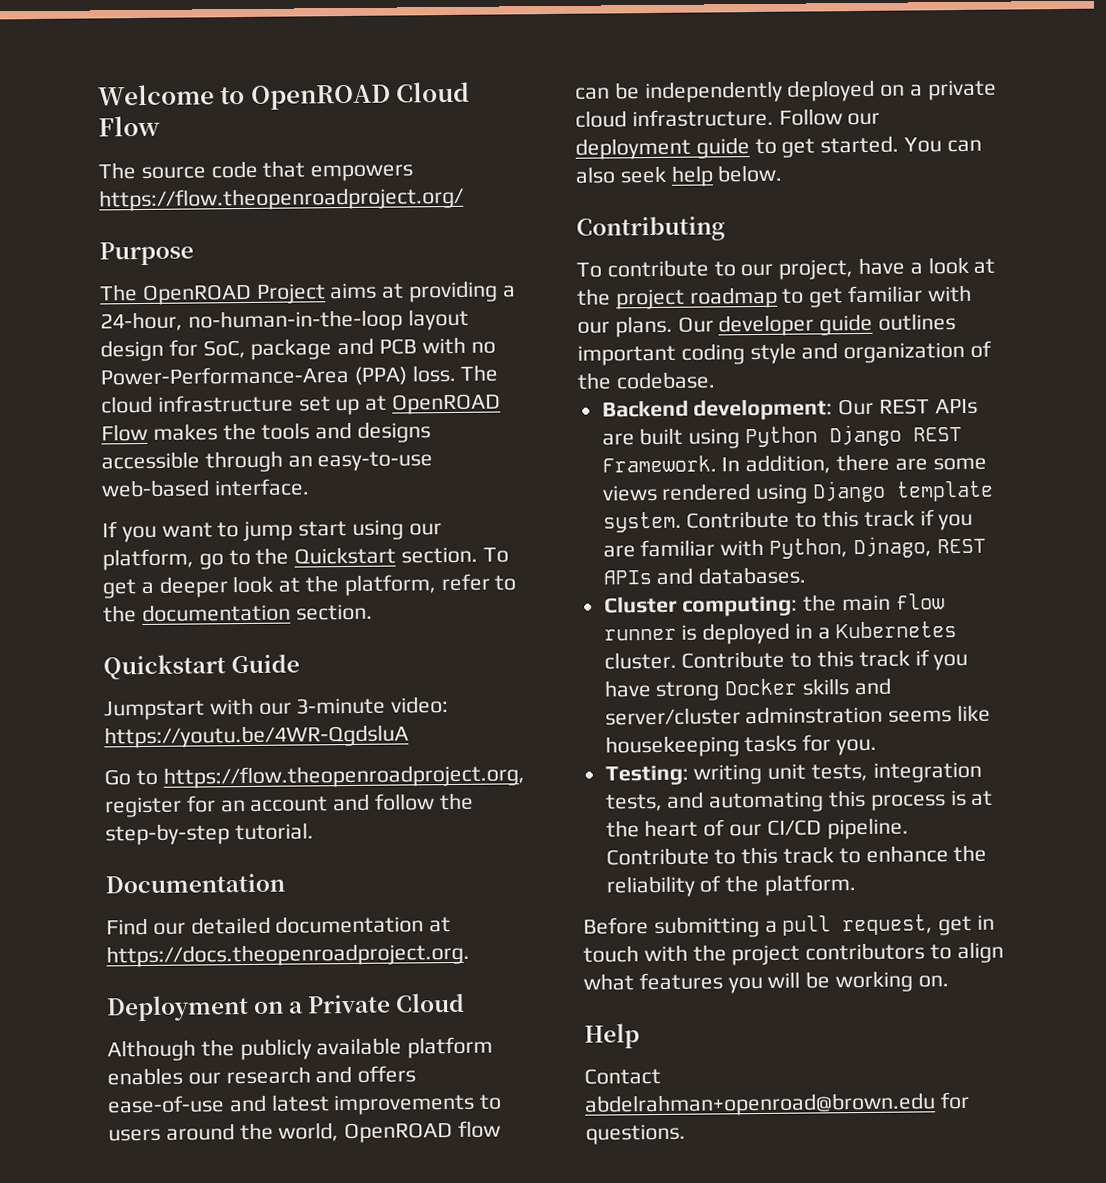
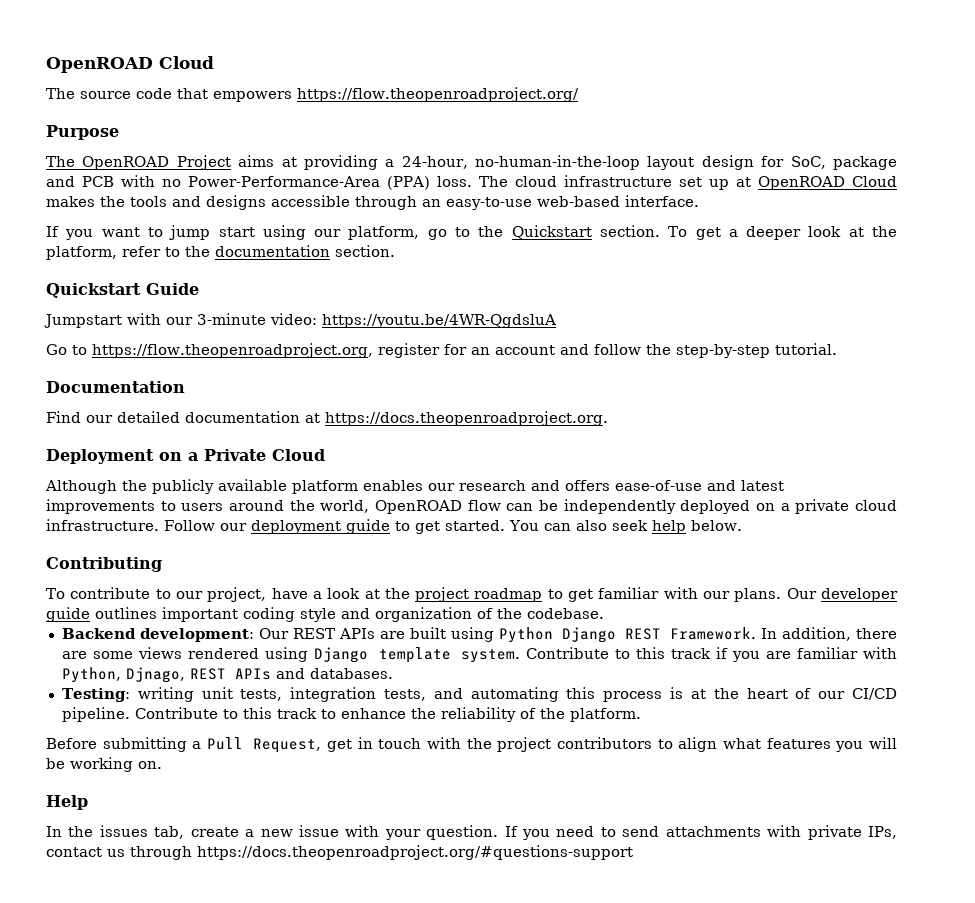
[98,81,471,110] [98,115,160,137] Welcome to OpenROAD Cloud Flow -> [46,56,214,73] OpenROAD Cloud
[101,423,148,442] Flow -> [851,176,897,187] Cloud
[603,593,945,617] [603,621,957,645] [603,649,969,671] [603,677,892,701] [604,704,992,726] [604,734,878,758] // Cluster computing: the main flow runner is deployed in a Kubernetes cluster. Contribute to this track if you have strong Docker skills and server/cluster adminstration seems like housekeeping tasks for you. -> (393, 673) none
[782,914,934,936] pull request, -> [207,737,322,753] Pull Request,
[584,1067,661,1085] [584,1091,970,1117] [585,1123,686,1145] Contact abdelrahman+openroad@brown.edu for questions. -> [46,825,898,840] [46,845,633,860] In the issues tab, create a new issue with your question. If you need to send attachments with private IPs, contact us through https://docs.theopenroadproject.org/#questions-support

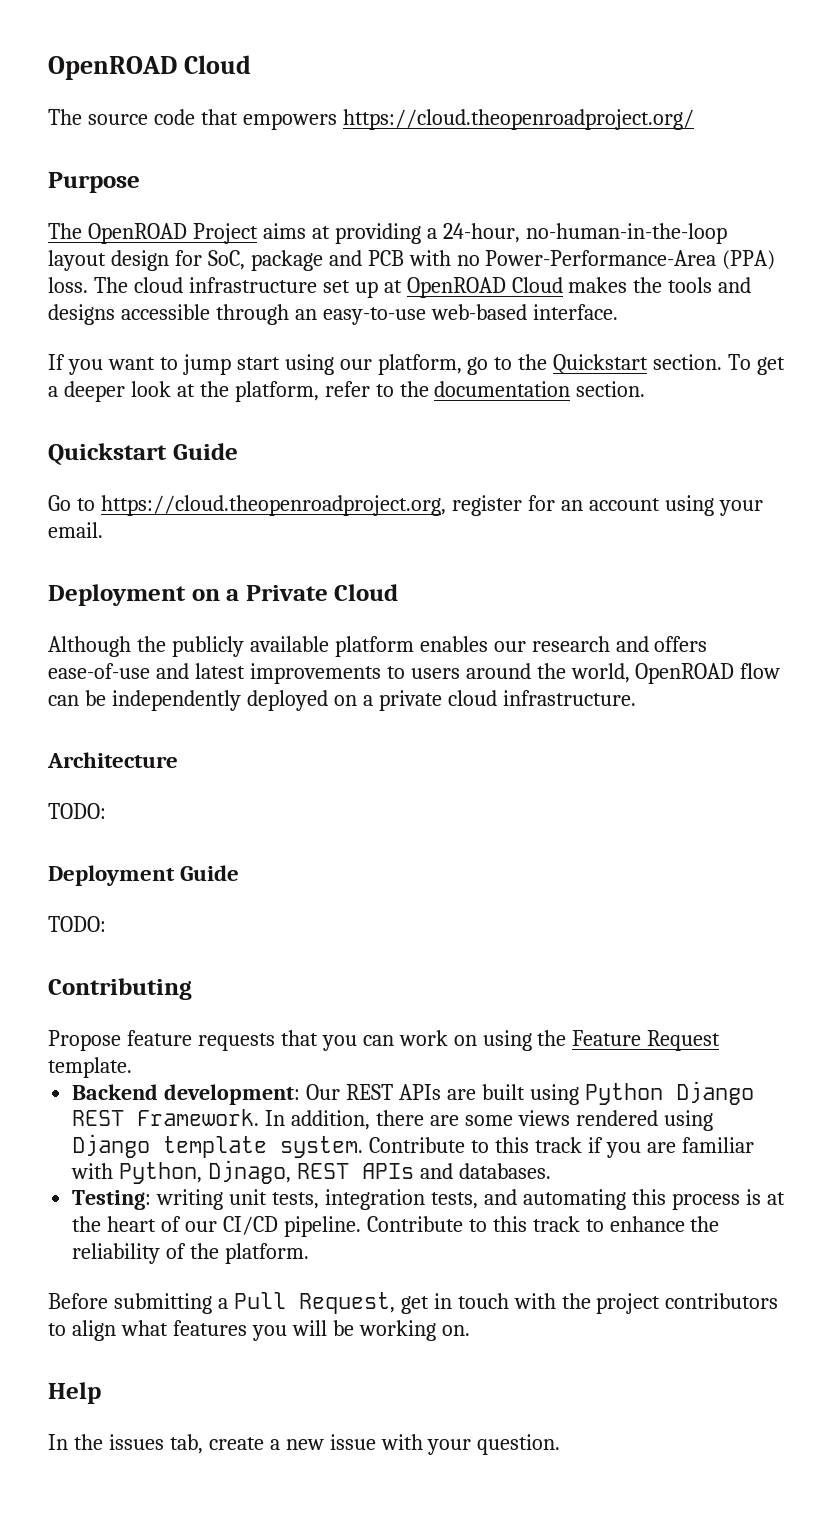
[297,87,579,102] https://flow.theopenroadproject.org/ -> [342,109,694,130] https://cloud.theopenroadproject.org/
[44,313,556,328] // Jumpstart with our 3-minute video: https://youtu.be/4WR-QgdsluA -> (238, 451) none
[92,343,373,358] https://flow.theopenroadproject.org, -> [100,495,446,516] https://cloud.theopenroadproject.org,
[559,343,837,358] [46,381,185,393] [46,411,608,426] and follow the step-by-step tutorial. // Documentation // Find our detailed documentation at https://docs.theopenroadproject.org. -> [664,495,763,516] [48,522,103,538] using your email.
[164,519,742,534] [46,557,162,572] [46,587,899,602] [46,607,604,622] Follow our deployment guide to get started. You can also seek help below. // Contributing // To contribute to our project, have a look at the project roadmap to get familiar with our plans. Our developer guide outlines important coding style and organization of the codebase. -> [47,752,178,768] [48,803,106,819] [48,865,240,886] [48,916,106,932] [48,978,192,1000] [48,1030,721,1051] [48,1057,132,1078] // Architecture // TODO: // Deployment Guide // TODO: // Contributing // Propose feature requests that you can work on using the Feature Request template.
[504,825,898,840] [46,845,633,860] If you need to send attachments with private IPs, contact us through https://docs.theopenroadproject.org/#questions-support -> (561, 1444) none

